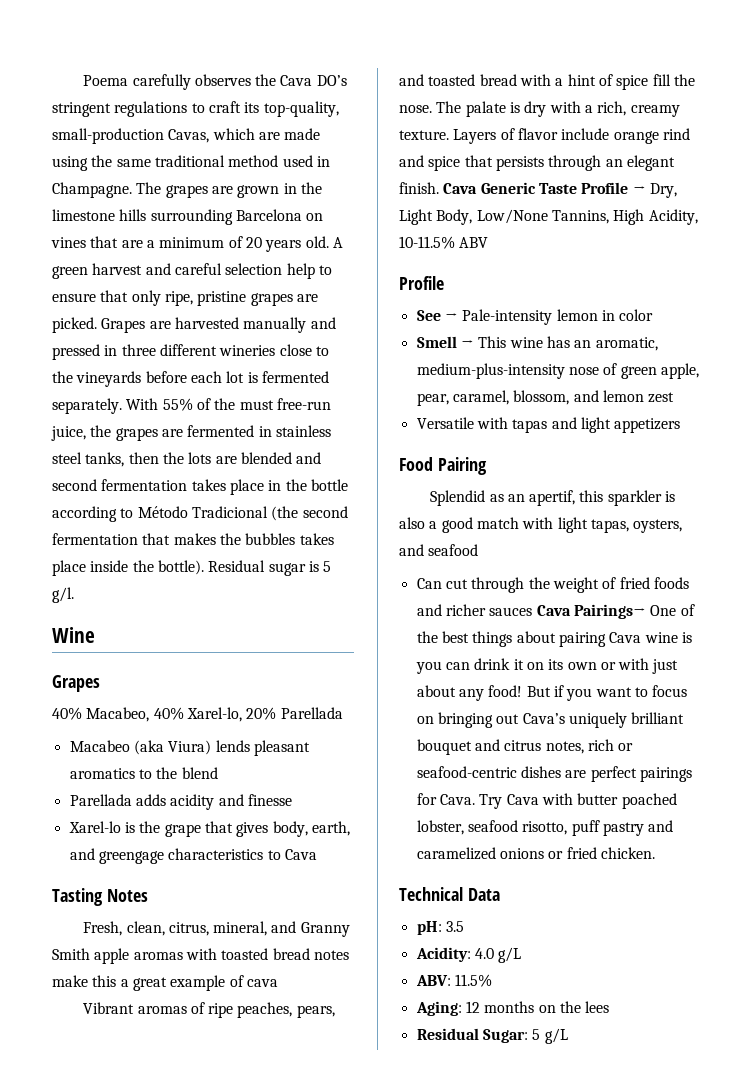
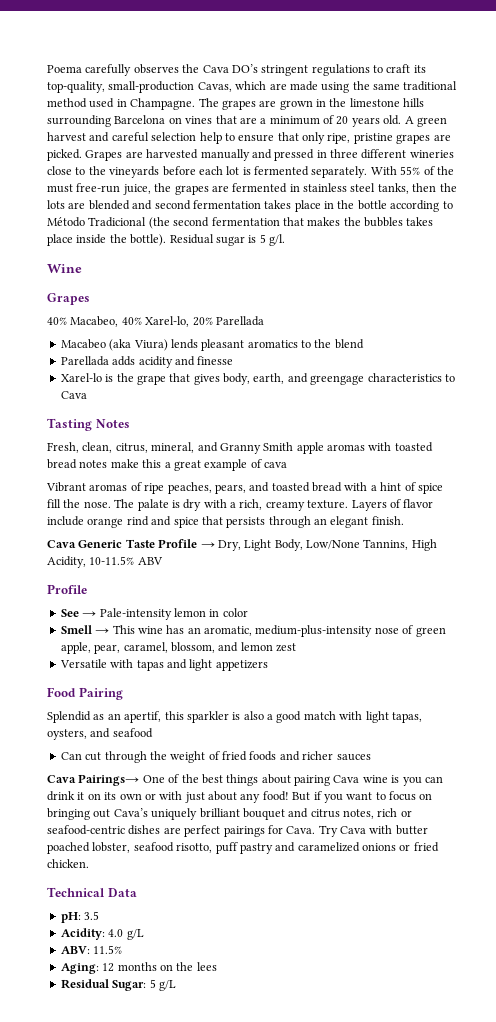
(439, 188) none -> (404, 520) //
(533, 611) none -> (371, 757) //

